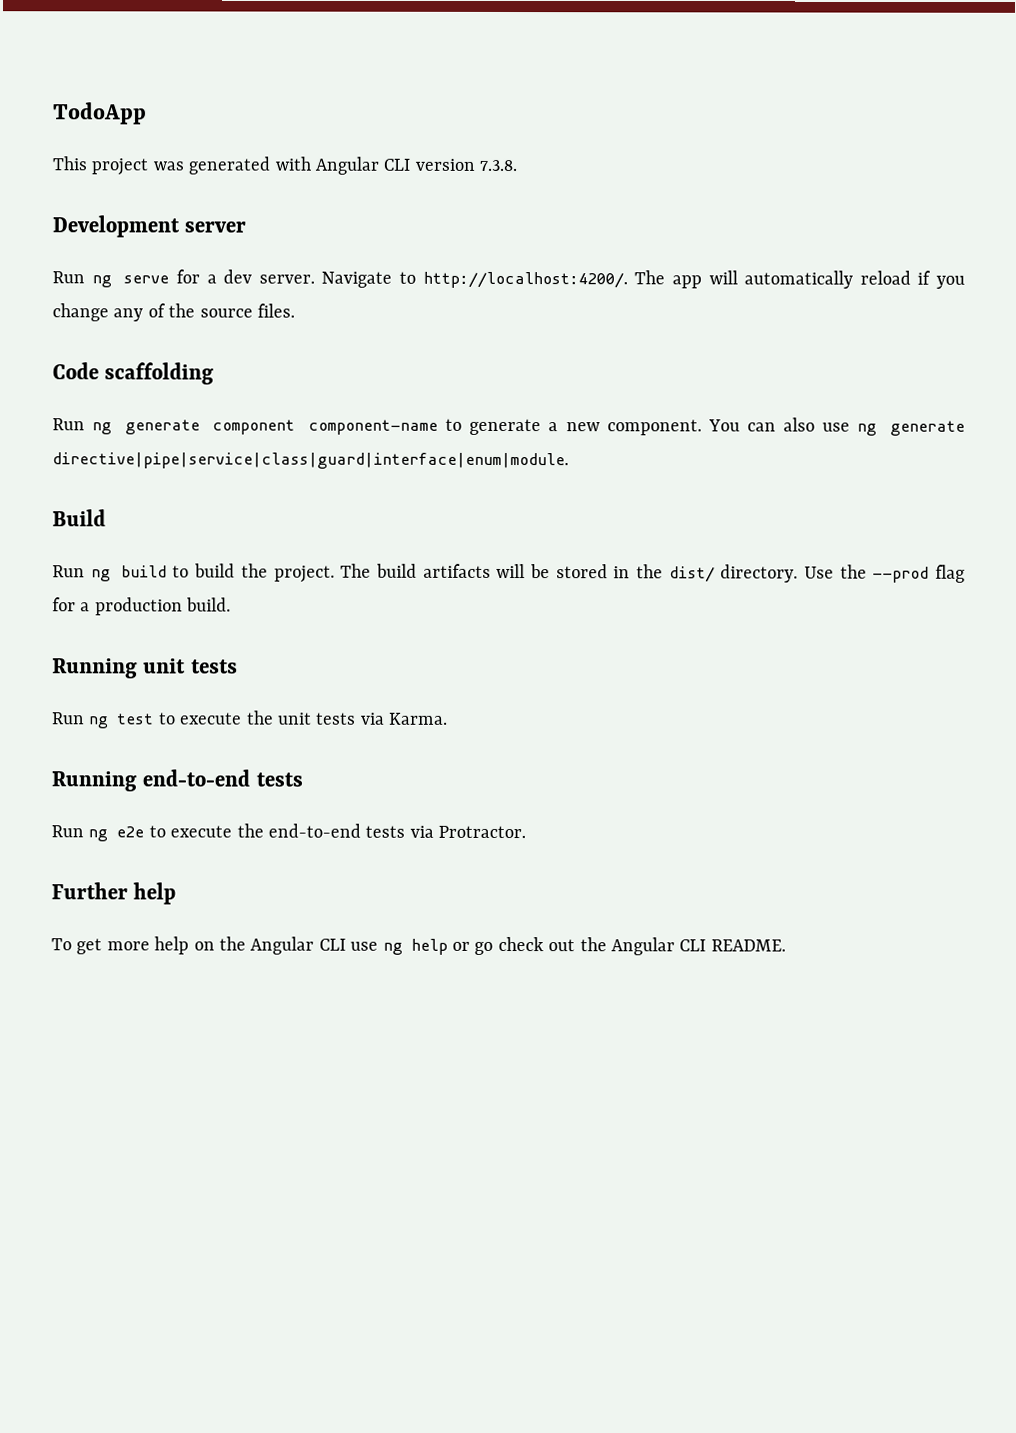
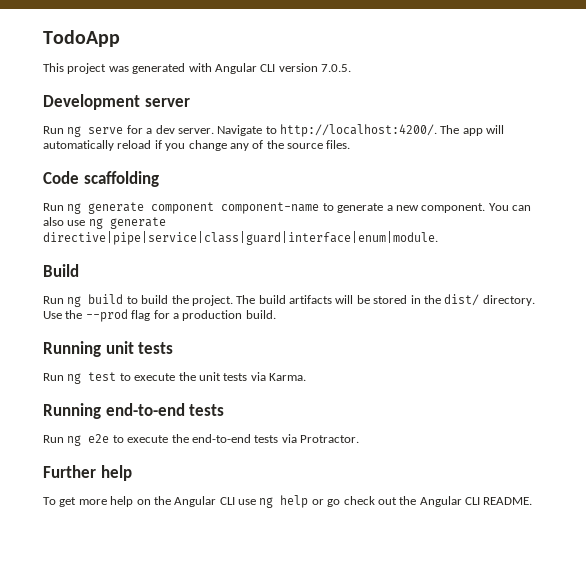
[479,159,518,172] 7.3.8. -> [321,64,351,72] 7.0.5.

